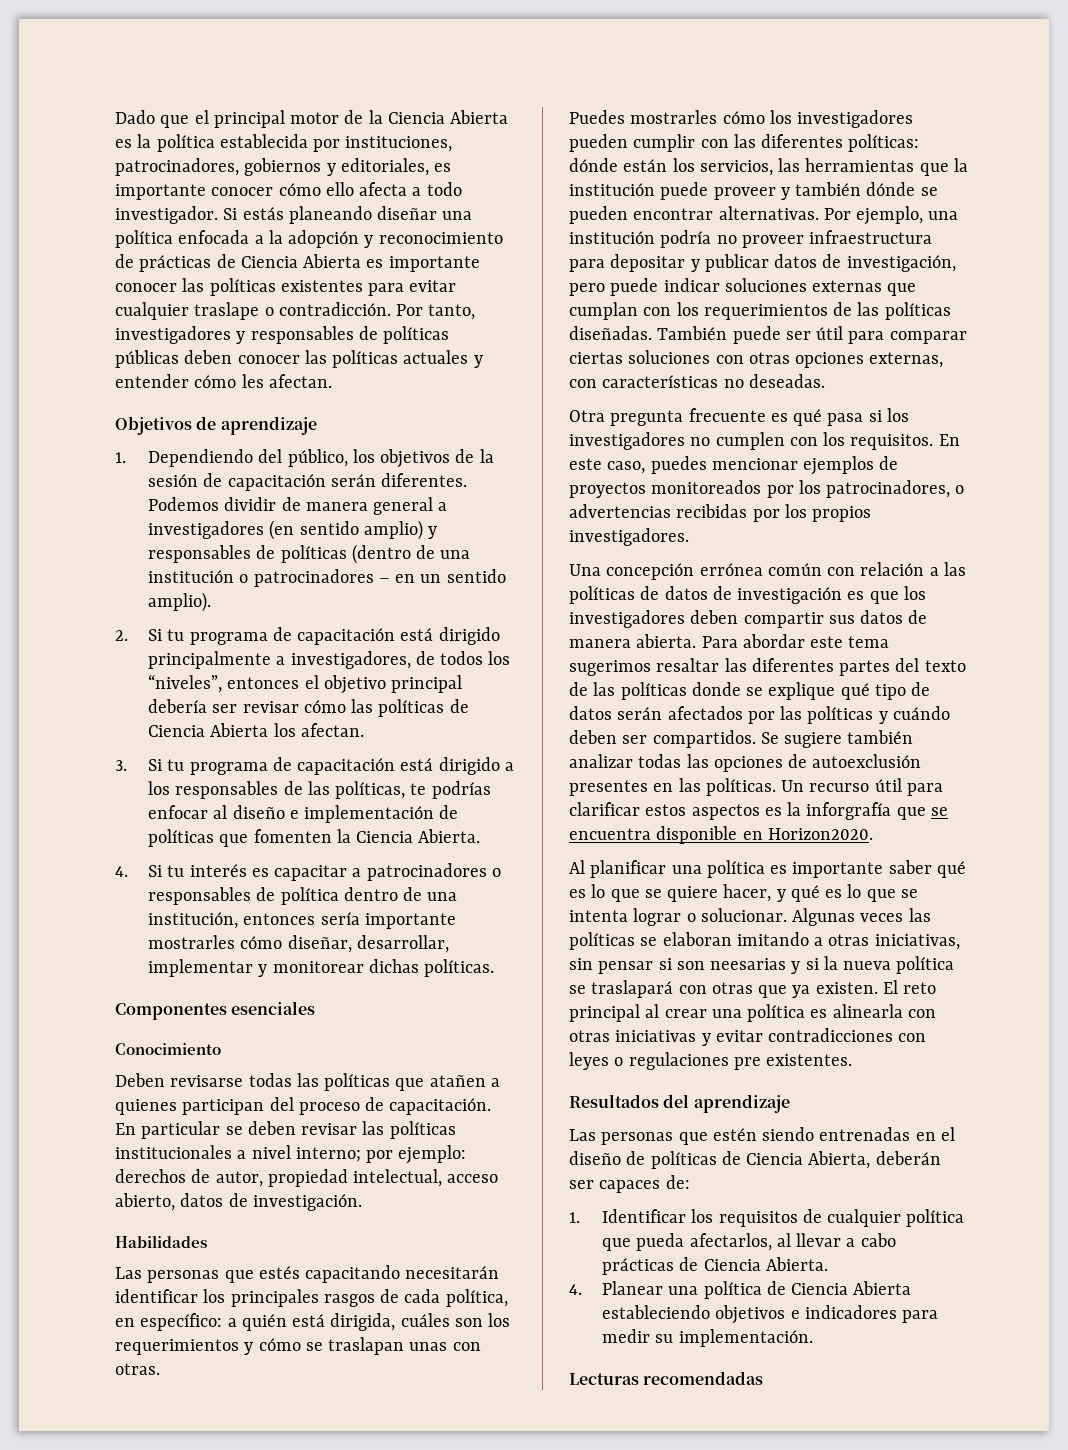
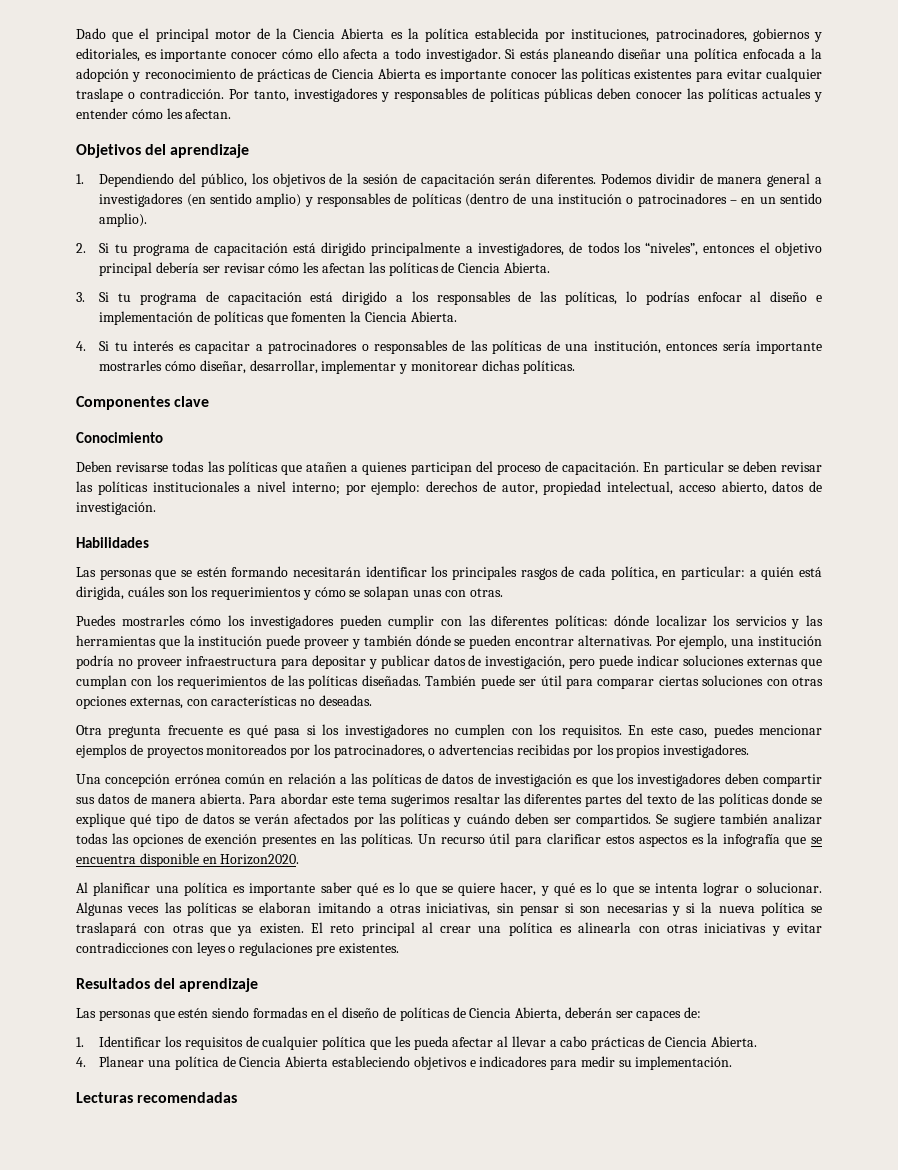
[196,416,217,430] de -> [145,144,167,155] del
(346, 706) none -> [303,262,366,273] les afectan
[210,723,364,737] Abierta los afectan. -> [503,262,550,273] Abierta.
[410,783,427,795] te -> [625,291,637,302] lo
[280,887,398,905] política dentro -> [470,340,543,354] las políticas
[231,1001,316,1015] esenciales -> [174,396,210,407] clave
[258,1265,401,1283] estés capacitando -> [181,566,289,577] se estén formando
[140,1313,223,1331] específico: -> [681,566,745,580] particular:
[328,1337,405,1355] traslapan -> [364,586,410,600] solapan
[623,158,773,176] están los servicios, -> [655,615,800,629] localizar los servicios y
[827,567,856,576] con -> [269,777,284,784] en
[617,707,663,720] serán -> [239,814,290,824] se verán
[812,754,922,768] autoexclusión -> [205,834,258,844] exención
[806,802,892,820] inforgrafía -> [723,834,781,847] infografía
[710,958,787,970] neesarias -> [606,903,668,913] necesarias
[819,1127,911,1141] entrenadas -> [252,1007,308,1018] formadas
[636,1233,772,1251] pueda afectarlos, -> [394,1036,494,1050] les pueda afectar

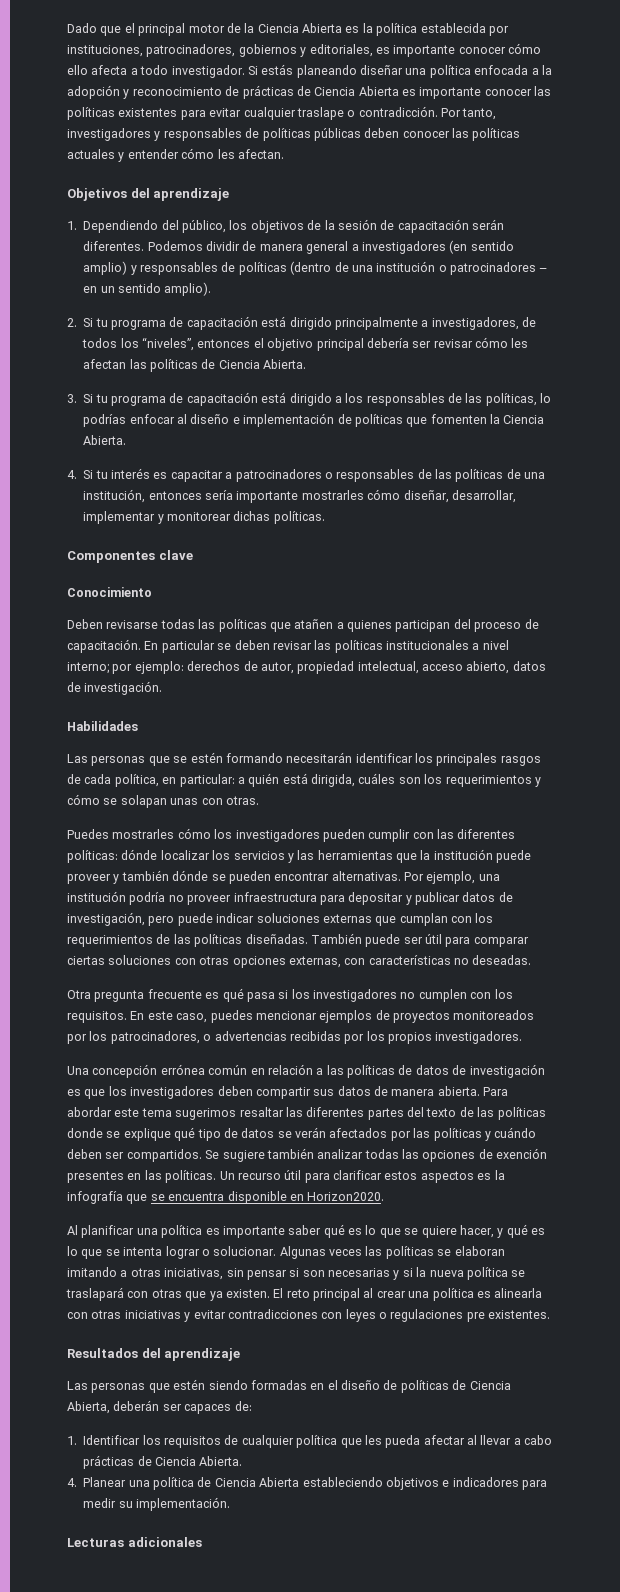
[137,1092,238,1103] recomendadas -> [127,1537,202,1547] adicionales

